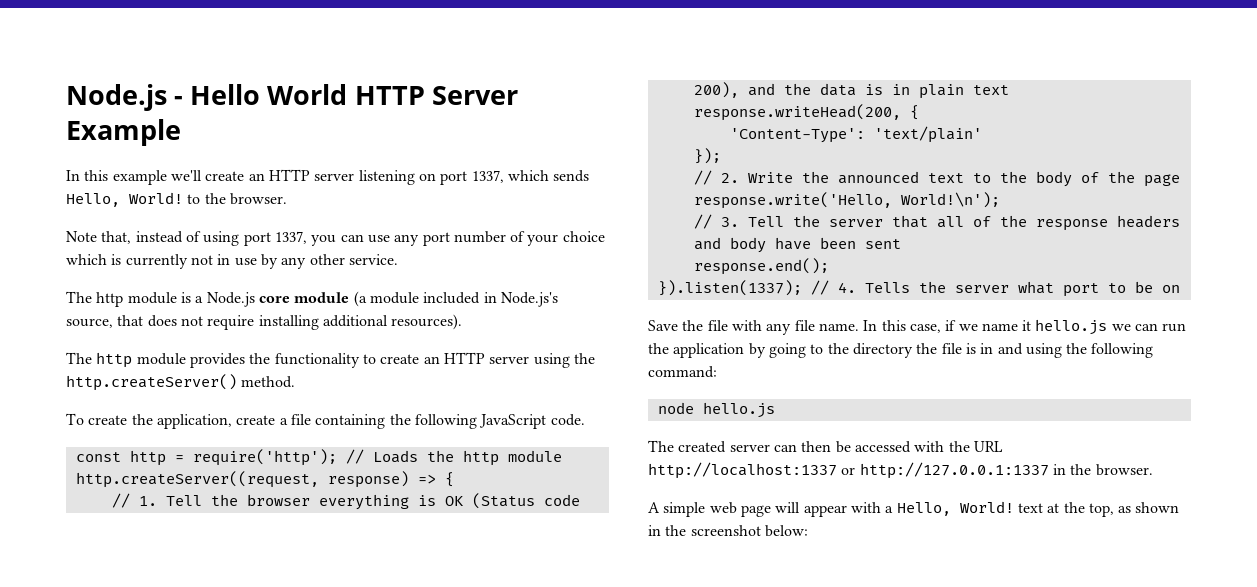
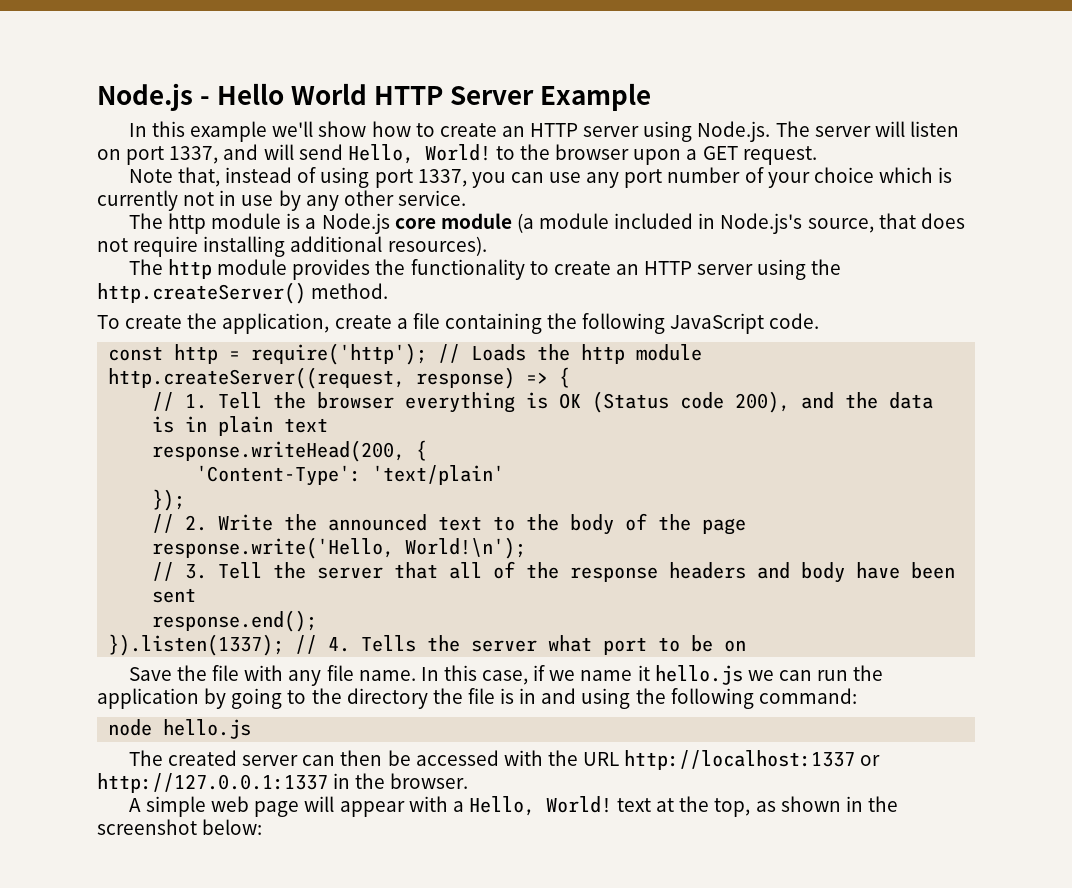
[205,169,590,185] [66,192,287,207] create an HTTP server listening on port 1337, which sends Hello, World! to the browser. -> [318,121,959,142] [97,144,817,165] show how to create an HTTP server using Node.js. The server will listen on port 1337, and will send Hello, World! to the browser upon a GET request.

